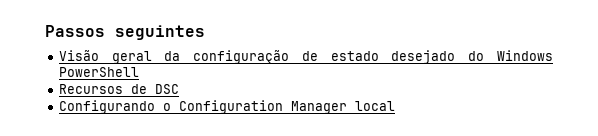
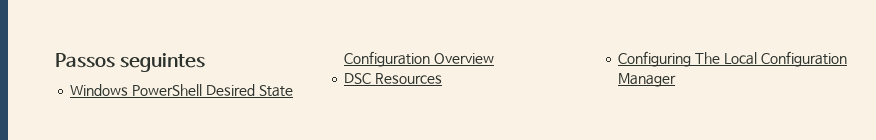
[58,50,553,64] [58,67,139,77] [58,84,179,94] [58,100,171,114] Visão geral da configuração de estado desejado do Windows PowerShell // Recursos de DSC // Configurando o -> [70,84,293,97] [344,51,495,67] [344,73,443,84] [618,51,757,67] Windows PowerShell Desired State Configuration Overview // DSC Resources // Configuring The Local
[354,101,395,111] local -> (677, 80) none

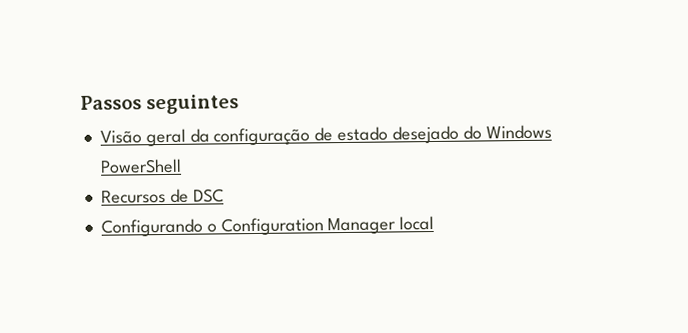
[70,84,293,97] [344,51,495,67] [344,73,443,84] [618,51,757,67] Windows PowerShell Desired State Configuration Overview // DSC Resources // Configuring The Local -> [99,124,552,147] [99,158,182,174] [100,188,224,204] [100,218,217,237] Visão geral da configuração de estado desejado do Windows PowerShell // Recursos de DSC // Configurando o
(677, 80) none -> [399,215,435,231] local

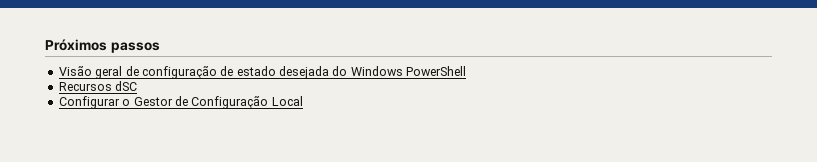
[80,94,240,115] Passos seguintes -> [45,39,160,53] Próximos passos
[189,128,210,143] da -> [125,66,139,76] de
[391,125,459,144] desejado -> [279,66,329,79] desejada
[169,188,224,203] [100,215,435,237] de DSC // Configurando o Configuration Manager local -> [115,81,138,91] [58,96,303,109] dSC // Configurar o Gestor de Configuração Local

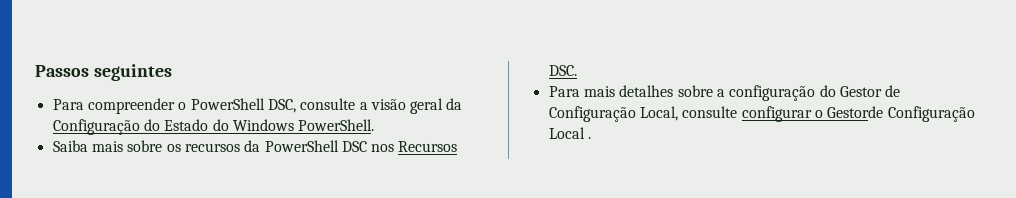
[45,39,160,53] [58,66,467,79] [58,81,138,91] [58,96,303,109] Próximos passos // Visão geral de configuração de estado desejada do Windows PowerShell // Recursos dSC // Configurar o Gestor de Configuração Local -> [35,64,172,81] [52,98,463,114] [52,119,375,135] [52,140,458,152] [548,65,577,76] [548,85,901,101] [548,106,975,122] [548,127,591,139] Passos seguintes // Para compreender o PowerShell DSC, consulte a visão geral da Configuração do Estado do Windows PowerShell. // Saiba mais sobre os recursos da PowerShell DSC nos Recursos DSC. // Para mais detalhes sobre a configuração do Gestor de Configuração Local, consulte configurar o Gestorde Configuração Local .

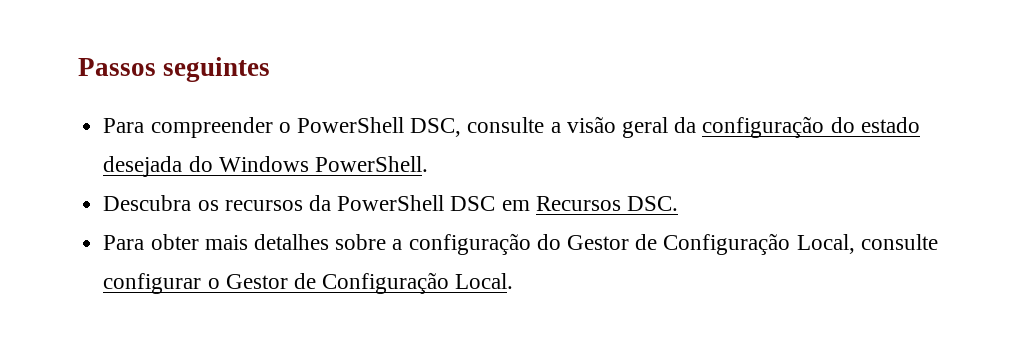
[52,119,209,135] Configuração do Estado -> [702,116,920,138] [103,156,183,177] configuração do estado desejada
[52,140,163,152] Saiba mais sobre -> [103,195,192,211] Descubra
[371,144,395,152] nos -> [501,200,530,211] em
(580, 91) none -> [150,234,199,250] obter
[827,106,975,122] [548,127,591,139] Gestorde Configuração Local . -> [225,272,514,294] Gestor de Configuração Local.

